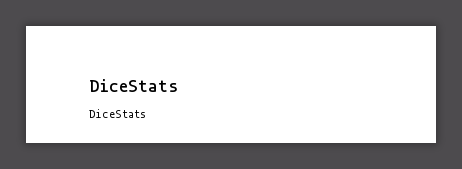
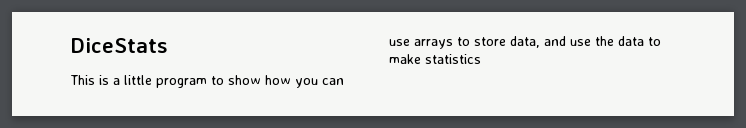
[89,109,146,118] DiceStats -> [70,75,344,88] [389,36,661,49] [389,54,481,64] This is a little program to show how you can use arrays to store data, and use the data to make statistics

